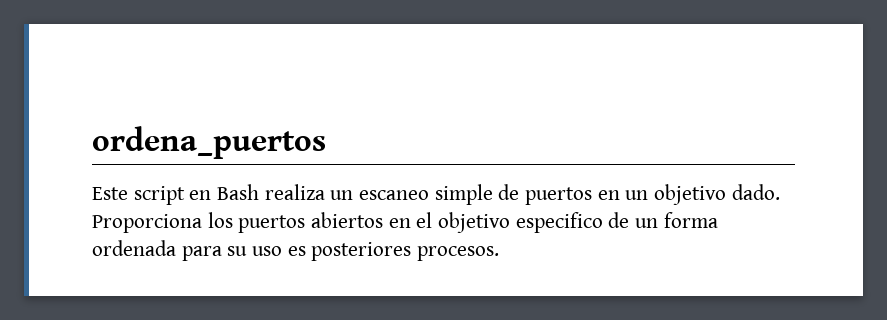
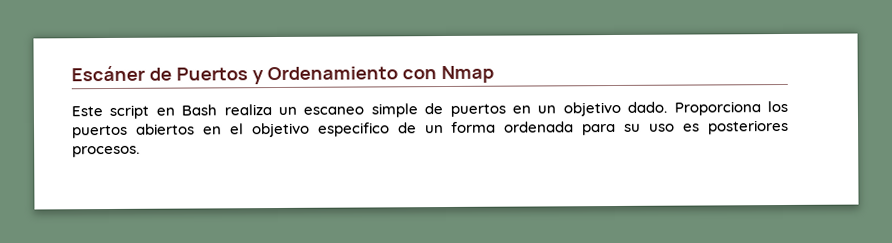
[92,126,326,159] ordena_puertos -> [71,65,494,85] Escáner de Puertos y Ordenamiento con Nmap

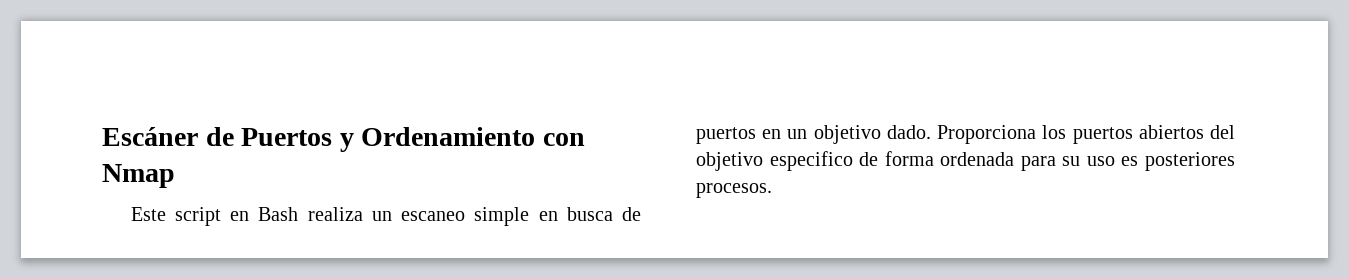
(418, 110) none -> [538,207,613,221] en busca
[202,123,244,135] en el -> [1210,125,1235,139] del
[424,125,444,134] un -> (879, 159) none

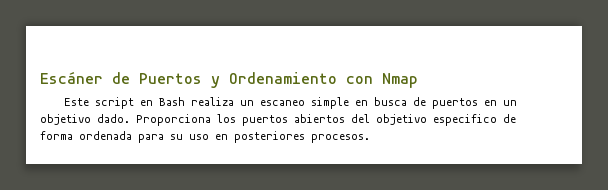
[1121,156,1139,166] es -> [215,134,228,140] en

